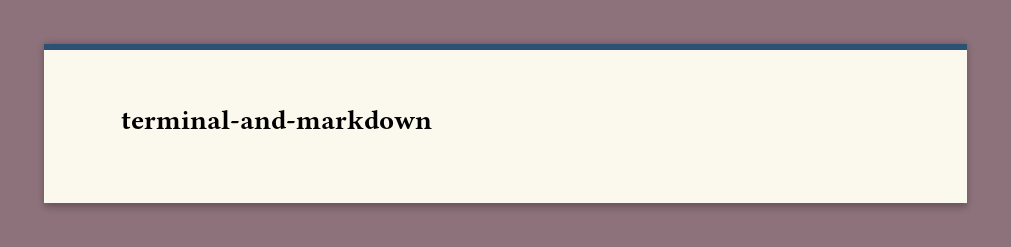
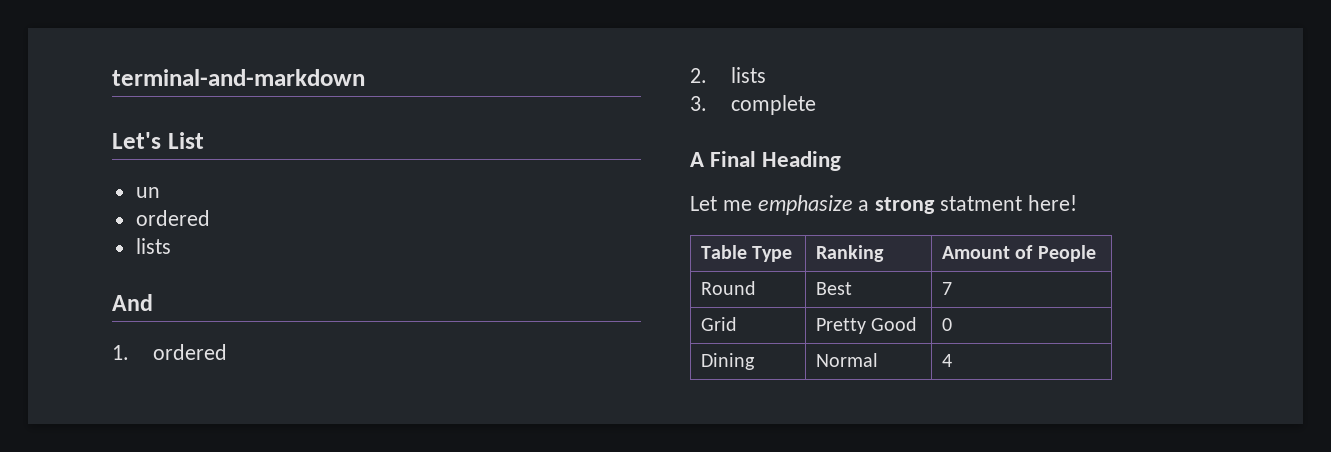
(432, 119) none -> [112,132,204,149] [135,187,160,198] [135,210,210,226] [135,238,171,254] [112,294,153,311] [112,344,227,360] [690,67,766,83] [690,95,816,115] [690,151,842,171] [690,195,1077,215] [701,245,793,262] [816,245,885,262] [942,245,1096,262] [701,281,757,295] [816,282,853,295] [942,282,953,295] [701,317,738,331] [816,317,918,334] [942,318,953,331] [701,353,756,370] [816,353,879,367] [942,354,953,367] // Let's List // un // ordered // lists // And // 1. ordered // 2. lists // 3. complete // A Final Heading // Let me emphasize a strong statment here! // Table Type | Ranking | Amount of People // Round | Best | 7 // Grid | Pretty Good | 0 // Dining | Normal | 4

